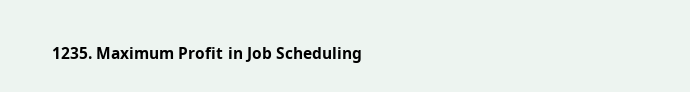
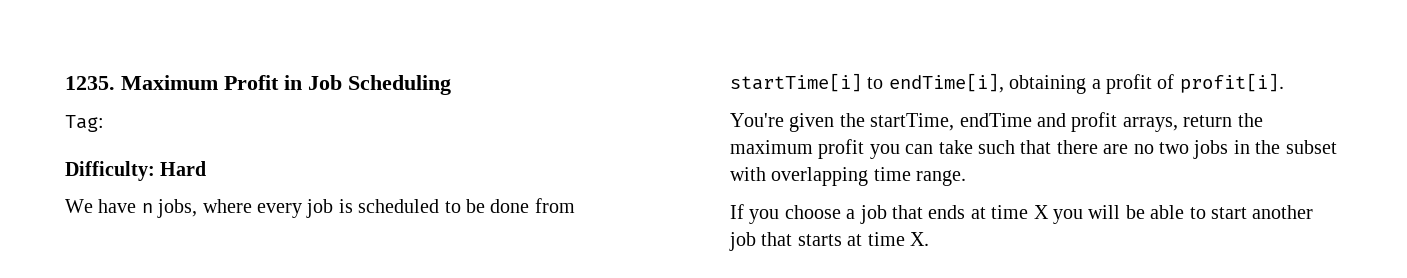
(362, 55) none -> [65,115,104,132] [65,161,207,181] [65,198,575,218] [730,73,1284,94] [730,112,1263,132] [730,139,1337,159] [730,167,967,186] [730,204,1314,224] [729,232,929,251] // Tag: // Difficulty: Hard // We have n jobs, where every job is scheduled to be done from startTime[i] to endTime[i], obtaining a profit of profit[i]. // You're given the startTime, endTime and profit arrays, return the maximum profit you can take such that there are no two jobs in the subset with overlapping time range. // If you choose a job that ends at time X you will be able to start another job that starts at time X.

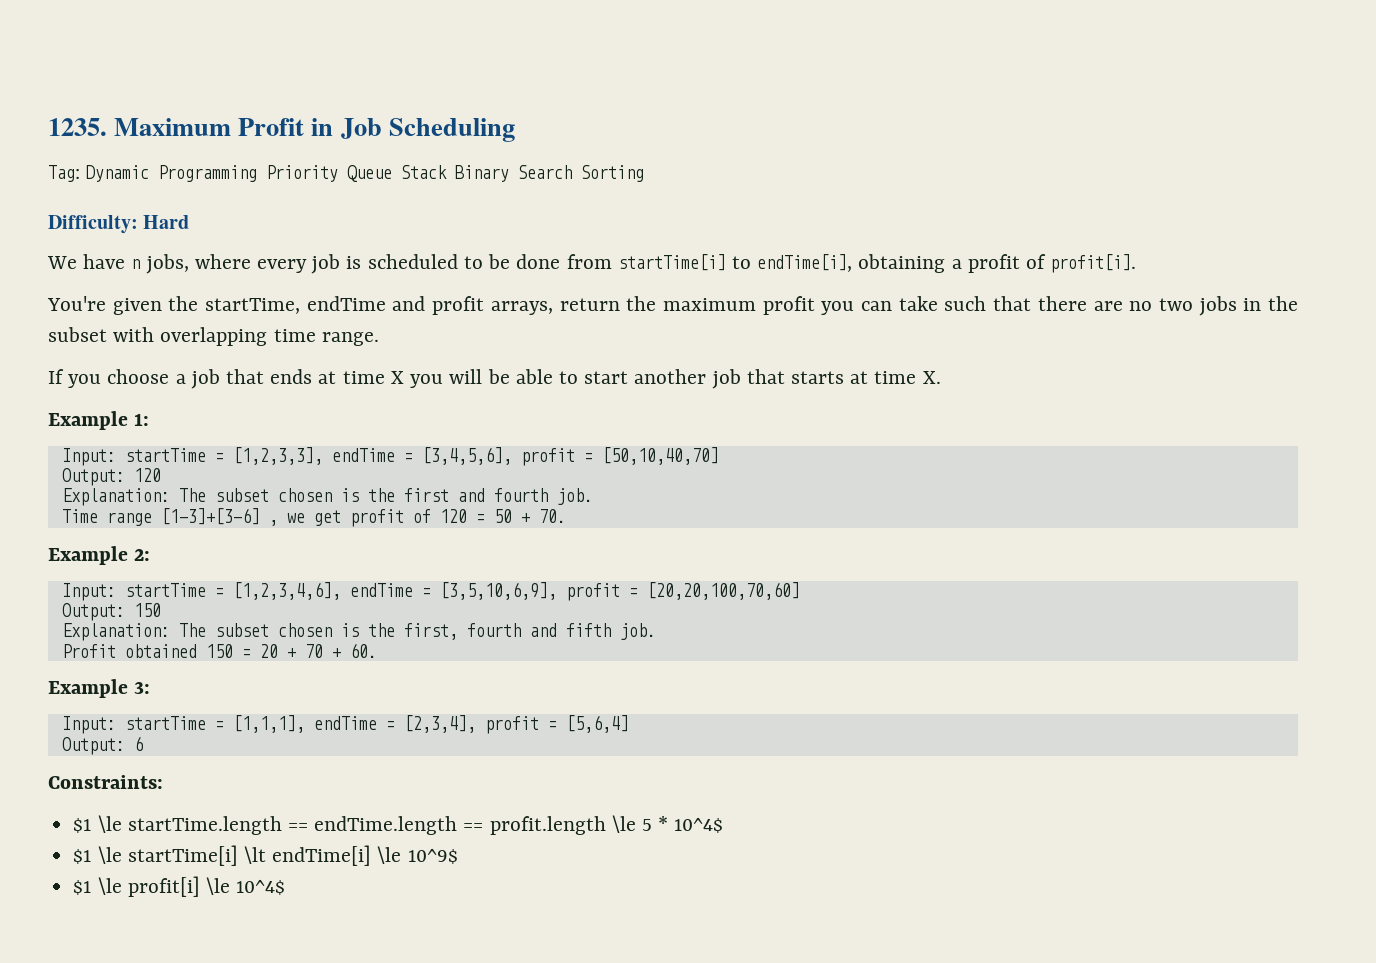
(104, 123) none -> [86,165,645,182] Dynamic Programming Priority Queue Stack Binary Search Sorting
(929, 239) none -> [48,411,150,430] [61,447,719,466] [61,468,161,486] [61,488,593,506] [61,508,566,527] [48,546,151,565] [61,582,800,601] [61,603,161,621] [61,623,656,641] [61,643,377,658] [48,679,151,698] [61,715,629,734] [61,736,143,755] [48,775,163,789] [73,815,724,835] [73,845,458,866] [73,876,286,897] // Example 1: // Input: startTime = [1,2,3,3], endTime = [3,4,5,6], profit = [50,10,40,70] // Output: 120 // Explanation: The subset chosen is the first and fourth job. // Time range [1-3]+[3-6] , we get profit of 120 = 50 + 70. // Example 2: // Input: startTime = [1,2,3,4,6], endTime = [3,5,10,6,9], profit = [20,20,100,70,60] // Output: 150 // Explanation: The subset chosen is the first, fourth and fifth job. // Profit obtained 150 = 20 + 70 + 60. // Example 3: // Input: startTime = [1,1,1], endTime = [2,3,4], profit = [5,6,4] // Output: 6 // Constraints: // $1 \le startTime.length == endTime.length == profit.length \le 5 * 10^4$ // $1 \le startTime[i] \lt endTime[i] \le 10^9$ // $1 \le profit[i] \le 10^4$

